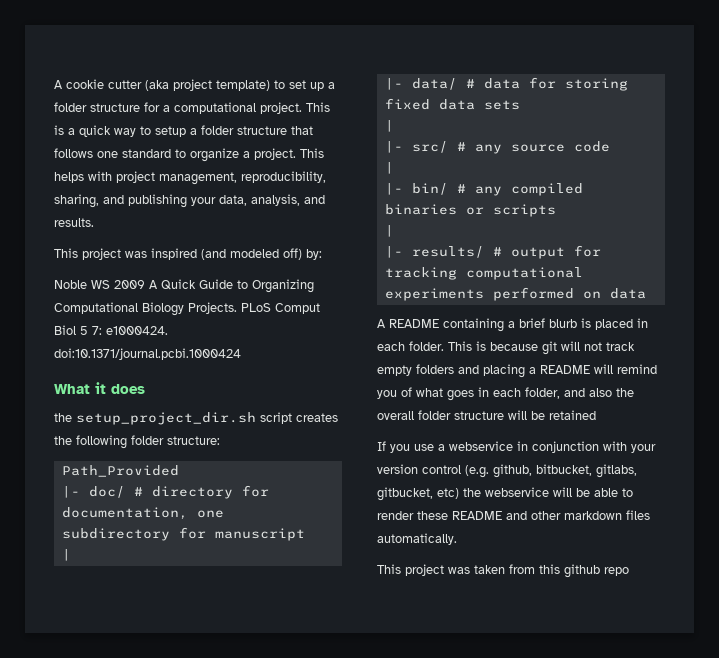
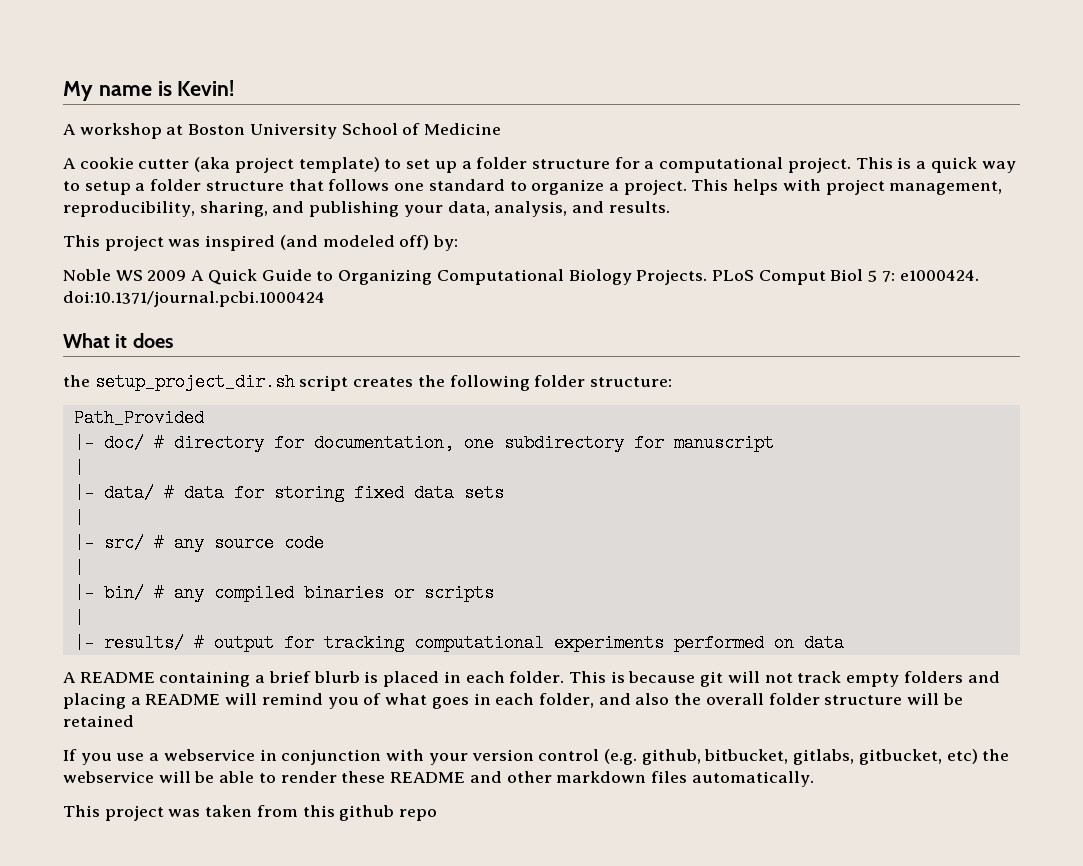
(54, 84) none -> [63,80,235,101] [63,123,502,139] My name is Kevin! // A workshop at Boston University School of Medicine //

